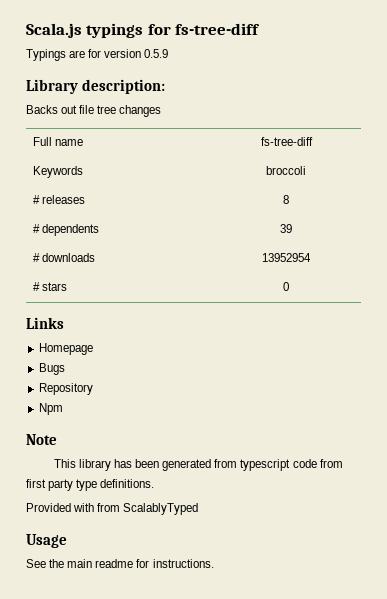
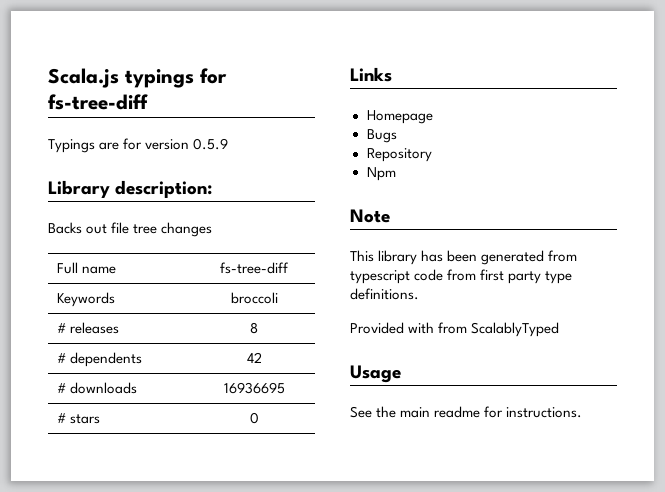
[280,224,292,233] 39 -> [246,352,262,363] 42
[262,253,311,262] 13952954 -> [223,382,285,394] 16936695

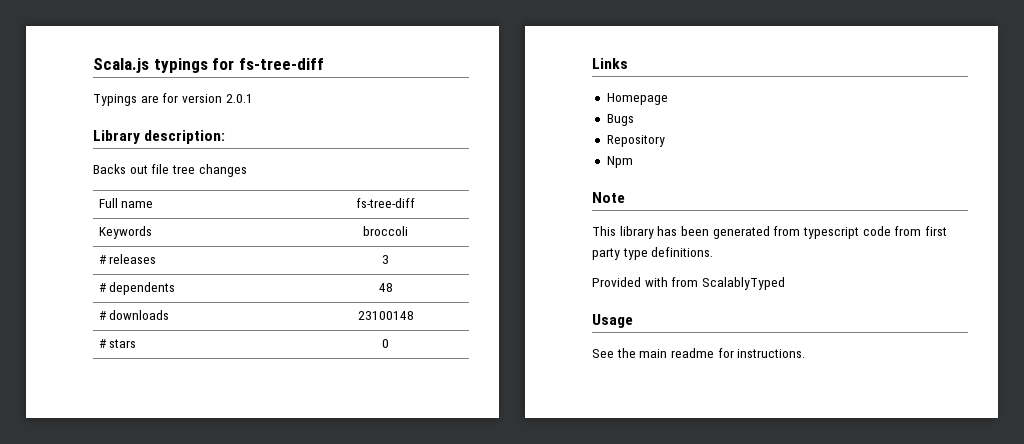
[193,138,229,150] 0.5.9 -> [225,94,253,103] 2.0.1
[250,322,258,334] 8 -> [382,255,389,264] 3
[246,352,262,363] 42 -> [378,283,393,292] 48
[223,382,285,394] 16936695 -> [357,311,414,320] 23100148

